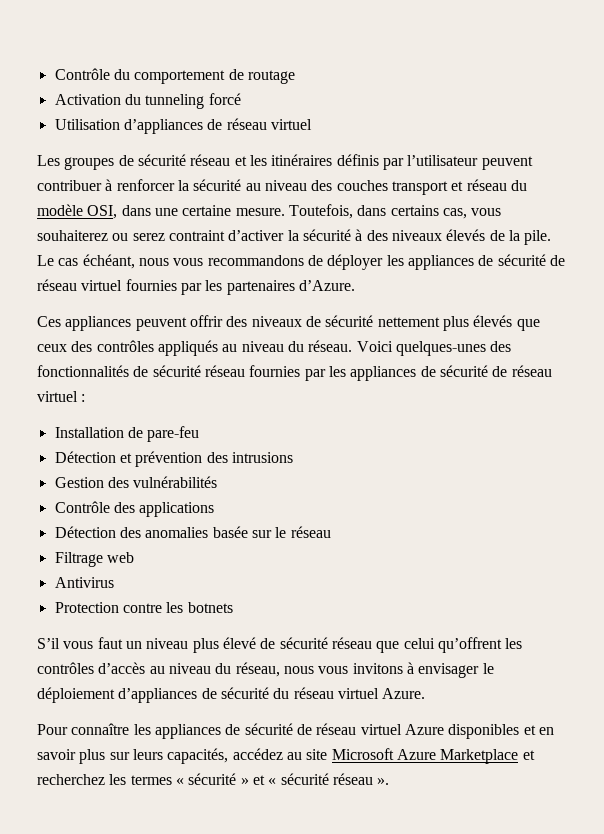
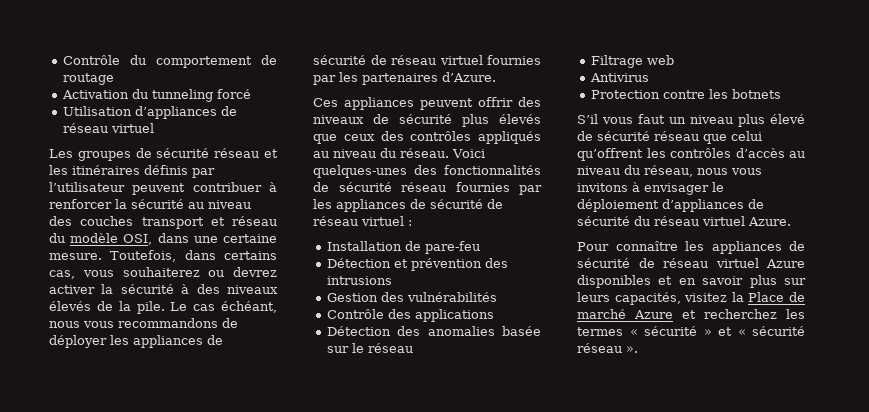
[132,230,285,241] serez contraint d’activer -> [233,267,277,277] [49,285,95,294] devrez activer
[377,317,440,327] nettement -> (452, 119) none
[232,748,519,764] accédez au site Microsoft Azure Marketplace -> [684,292,805,302] [577,309,673,319] visitez la Place de marché Azure

